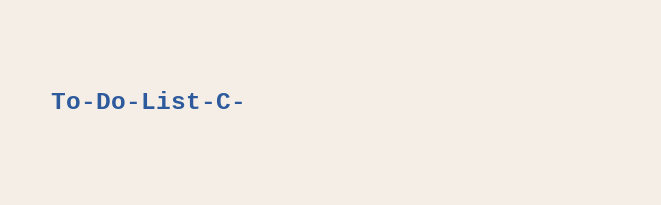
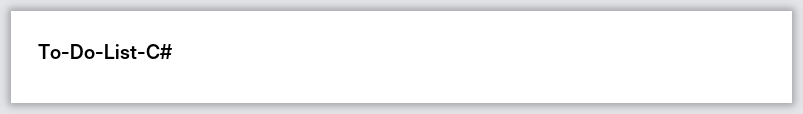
[51,91,246,109] To-Do-List-C- -> [38,44,172,59] To-Do-List-C#

